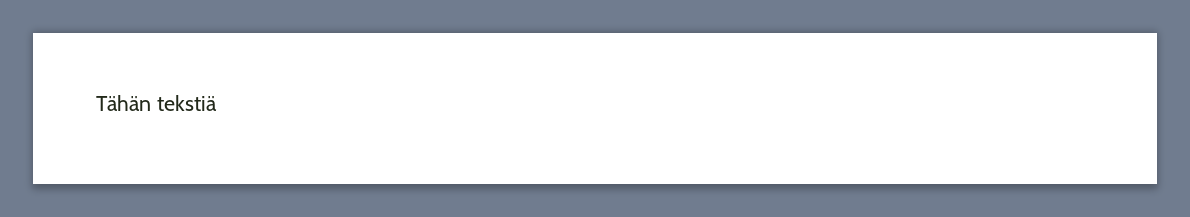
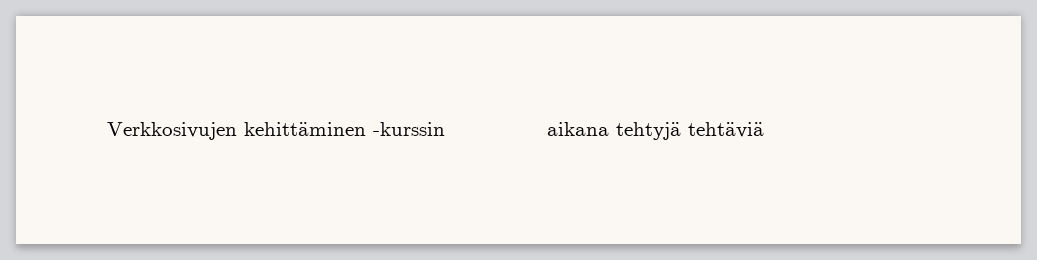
[96,95,217,111] Tähän tekstiä -> [107,122,764,140] Verkkosivujen kehittäminen -kurssin aikana tehtyjä tehtäviä

